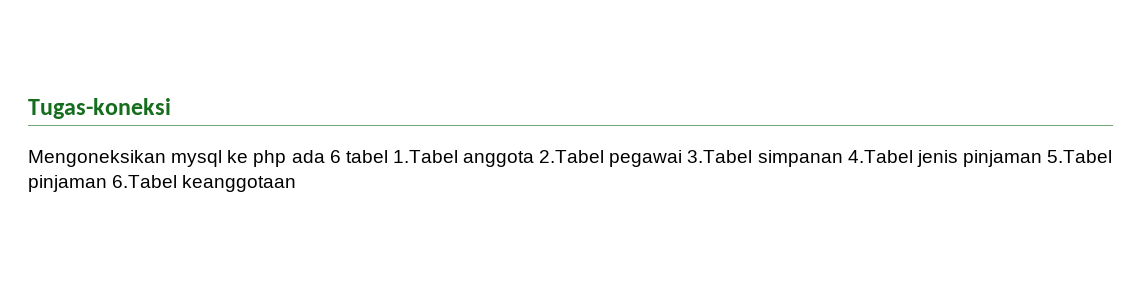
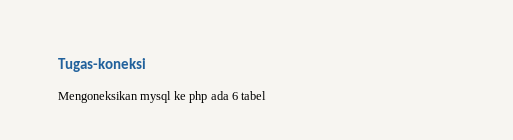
[392,150,1113,167] [28,175,297,192] 1.Tabel anggota 2.Tabel pegawai 3.Tabel simpanan 4.Tabel jenis pinjaman 5.Tabel pinjaman 6.Tabel keanggotaan -> (267, 95) none

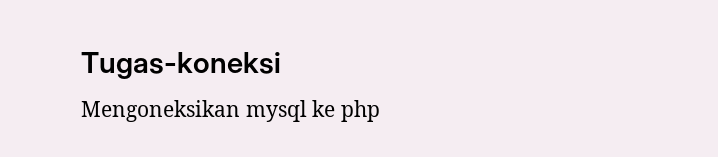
[210,91,267,100] ada 6 tabel -> (381, 111) none

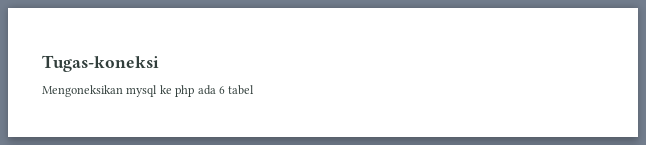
(381, 111) none -> [197,85,255,95] ada 6 tabel

